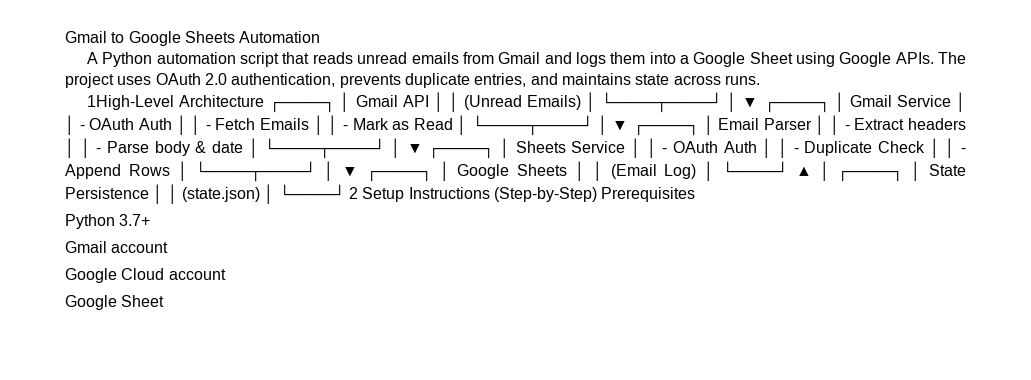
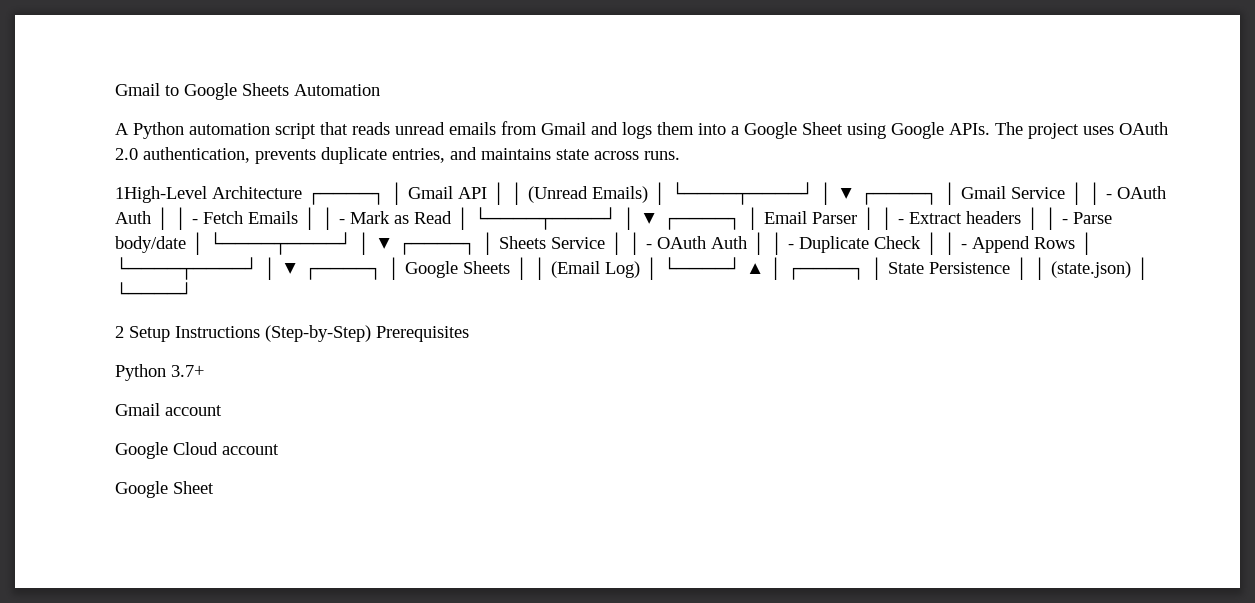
[154,141,243,156] body & date -> [115,236,186,253] body/date
(345, 191) none -> (193, 290) //

